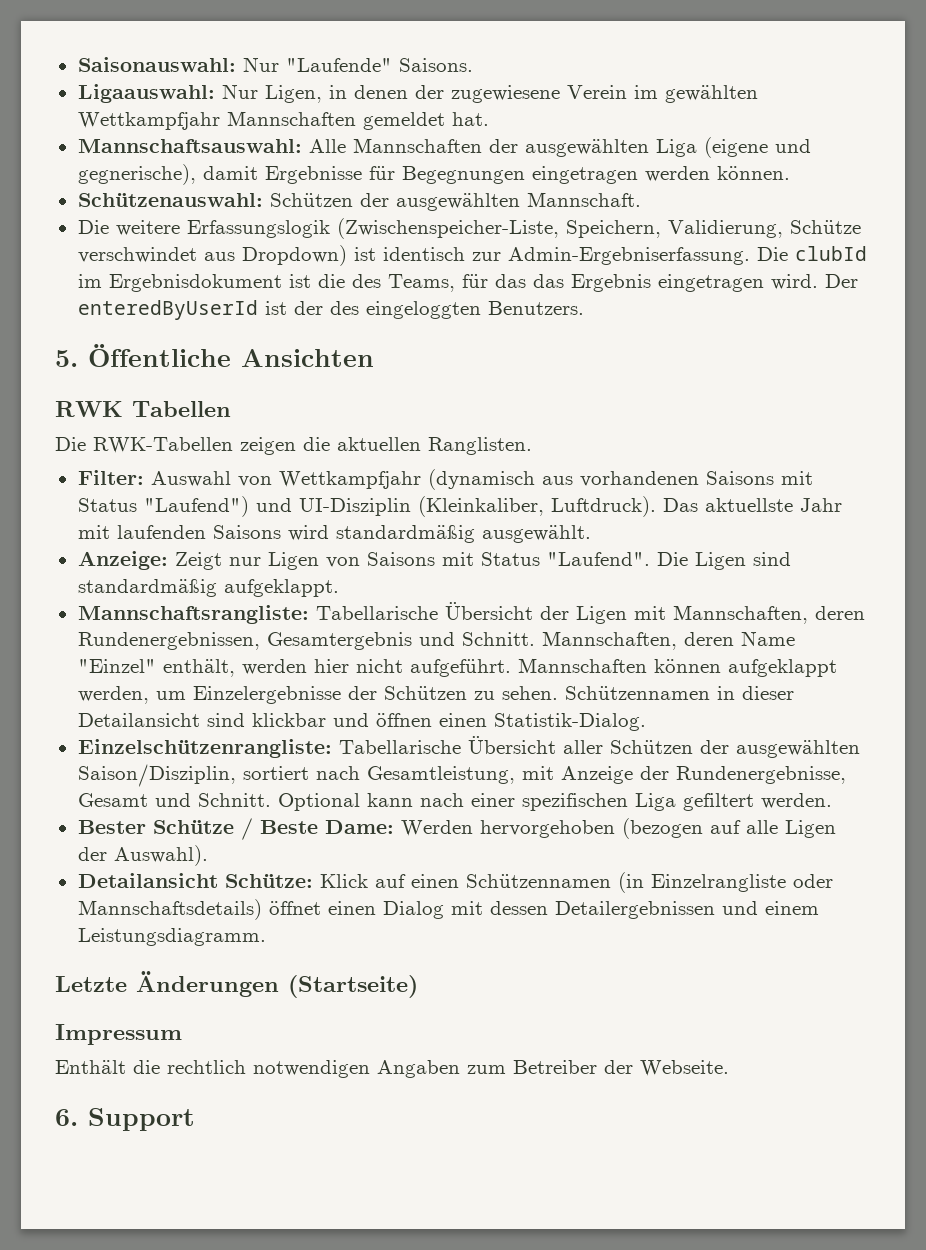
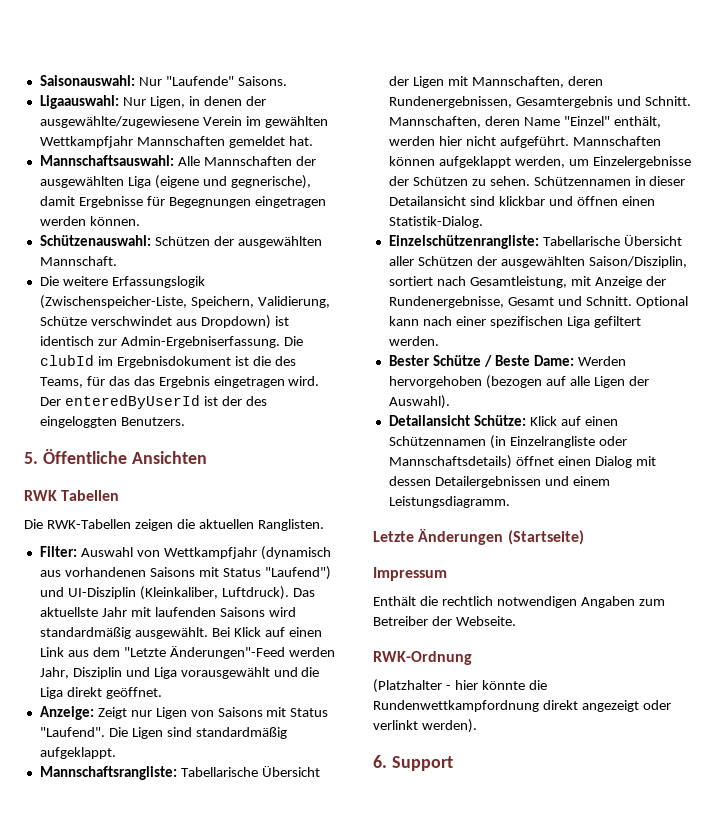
[450,85,560,103] zugewiesene -> [39,116,199,128] ausgewählte/zugewiesene
(591, 534) none -> [211,627,322,637] [39,646,335,659] [39,667,320,679] [39,687,162,699] Bei Klick auf einen Link aus dem "Letzte Änderungen"-Feed werden Jahr, Disziplin und Liga vorausgewählt und die Liga direkt geöffnet.
(729, 1068) none -> [373,651,472,665] [373,679,547,693] [373,700,671,712] [373,719,477,733] // RWK-Ordnung // (Platzhalter - hier könnte die Rundenwettkampfordnung direkt angezeigt oder verlinkt werden).

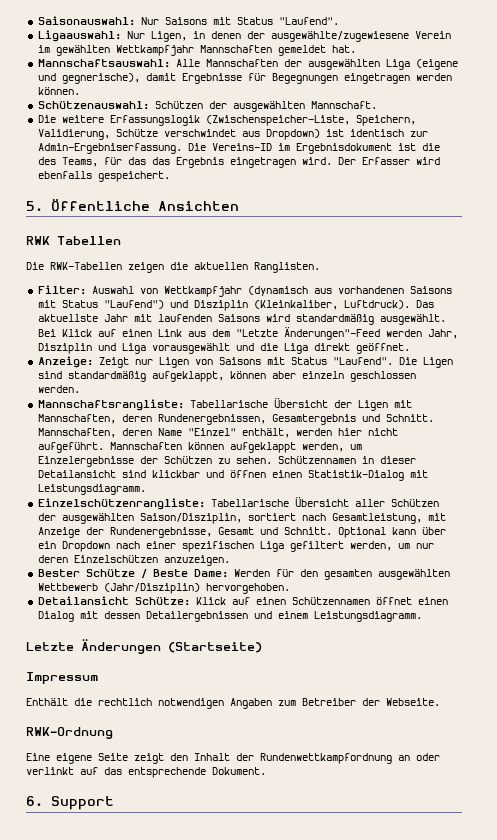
[165,76,287,86] "Laufende" Saisons. -> [164,17,339,25] Saisons mit Status "Laufend".
[39,355,94,366] clubId -> [211,143,272,151] Vereins-ID
[64,395,267,409] [39,416,185,428] enteredByUserId ist der des eingeloggten Benutzers. -> [361,157,440,165] [37,171,170,182] Erfasser wird ebenfalls gespeichert.
[67,587,136,599] UI-Disziplin -> [193,300,248,311] Disziplin
[39,747,116,759] aufgeklappt. -> [151,371,416,382] [37,385,80,393] aufgeklappt, können aber einzeln geschlossen werden.
[388,216,483,228] Statistik-Dialog. -> [307,470,428,481] [37,484,146,495] Statistik-Dialog mit Leistungsdiagramm.
(419, 321) none -> [421,527,446,535] [37,541,110,552] über ein Dropdown
[388,336,439,346] werden. -> [349,541,434,551] [37,555,230,566] werden, um nur deren Einzelschützen anzuzeigen.
[388,375,649,389] [388,395,450,409] hervorgehoben (bezogen auf alle Ligen der Auswahl). -> [275,569,450,580] [37,583,290,594] für den gesamten ausgewählten Wettbewerb (Jahr/Disziplin) hervorgehoben.
[489,435,627,449] [388,455,512,469] (in Einzelrangliste oder Mannschaftsdetails) -> (370, 601) none
[373,679,547,693] [373,700,671,712] [373,719,477,733] (Platzhalter - hier könnte die Rundenwettkampfordnung direkt angezeigt oder verlinkt werden). -> [26,753,440,764] [26,767,266,778] Eine eigene Seite zeigt den Inhalt der Rundenwettkampfordnung an oder verlinkt auf das entsprechende Dokument.

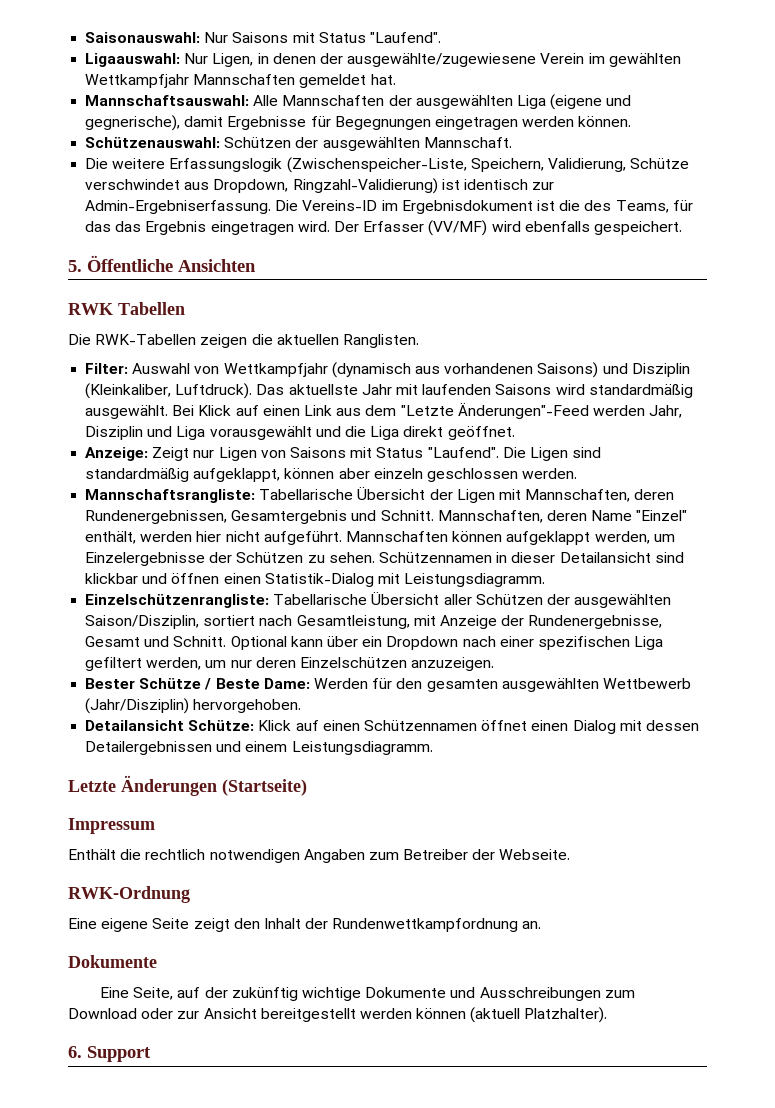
[265,129,320,140] Dropdown) -> [213,178,438,194] Dropdown, Ringzahl-Validierung)
(410, 161) none -> [428,220,488,236] (VV/MF)
[409,286,452,294] [37,300,164,309] Saisons mit Status "Laufend") -> [537,362,599,378] Saisons)
[398,753,440,761] [26,767,266,778] an oder verlinkt auf das entsprechende Dokument. -> [522,921,542,929] [68,955,157,968] [100,987,635,1001] [68,1007,608,1023] an. // Dokumente // Eine Seite, auf der zukünftig wichtige Dokumente und Ausschreibungen zum Download oder zur Ansicht bereitgestellt werden können (aktuell Platzhalter).

